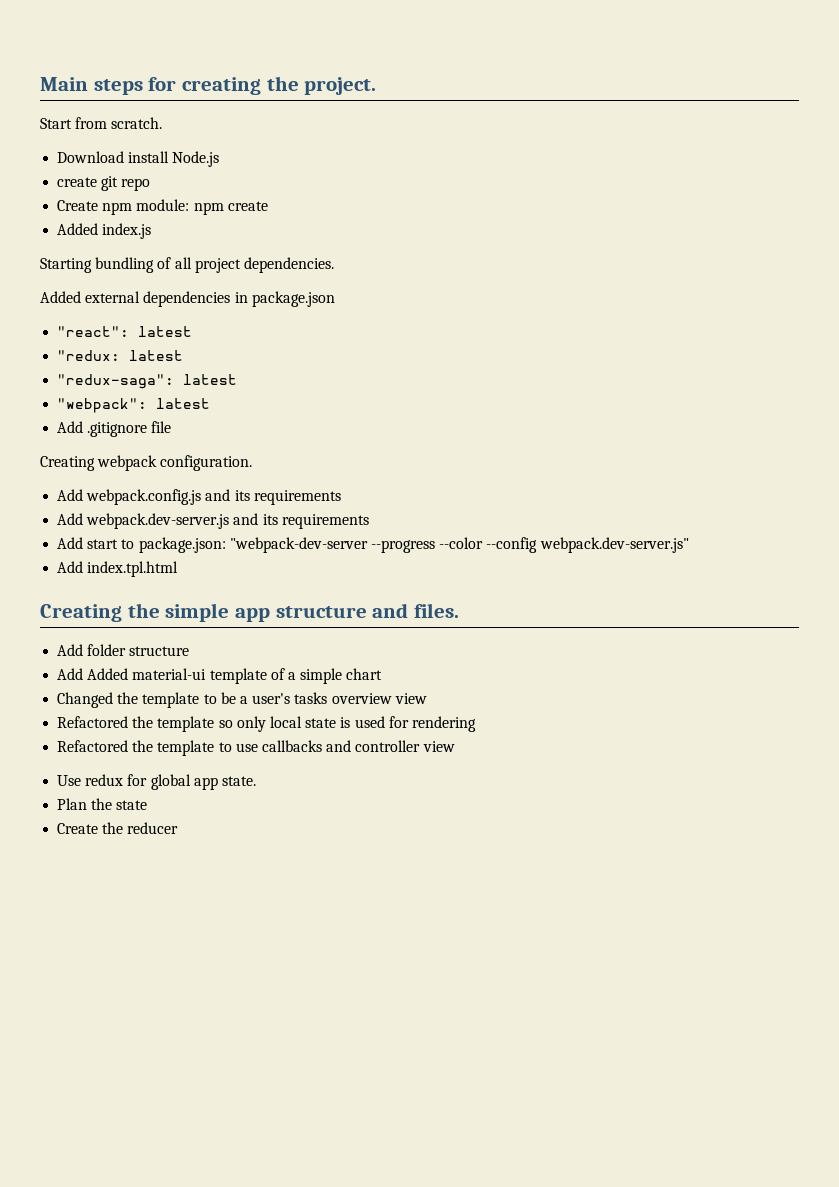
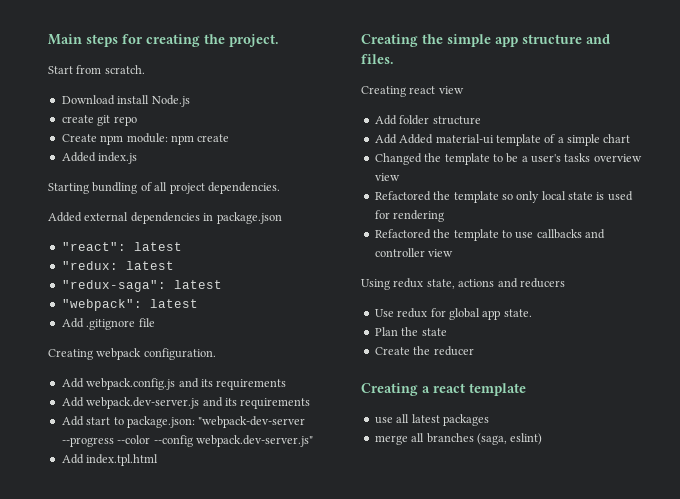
(460, 610) none -> [361,86,464,97] // Creating react view
(455, 746) none -> [361,278,565,290] // Using redux state, actions and reducers
(179, 828) none -> [361,383,526,396] [374,414,489,426] [374,433,543,445] // Creating a react template // use all latest packages // merge all branches (saga, eslint)

